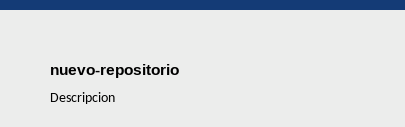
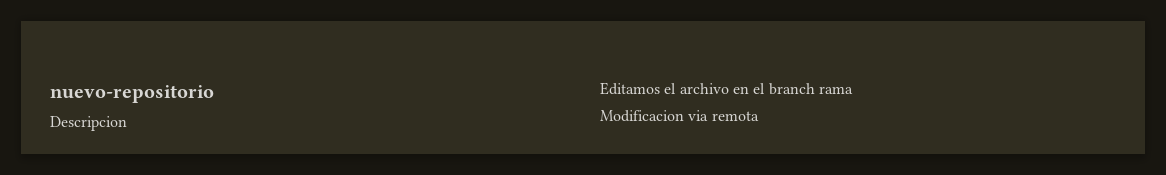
(115, 98) none -> [600,82,853,95] [600,110,759,122] // Editamos el archivo en el branch rama // Modificacion via remota

